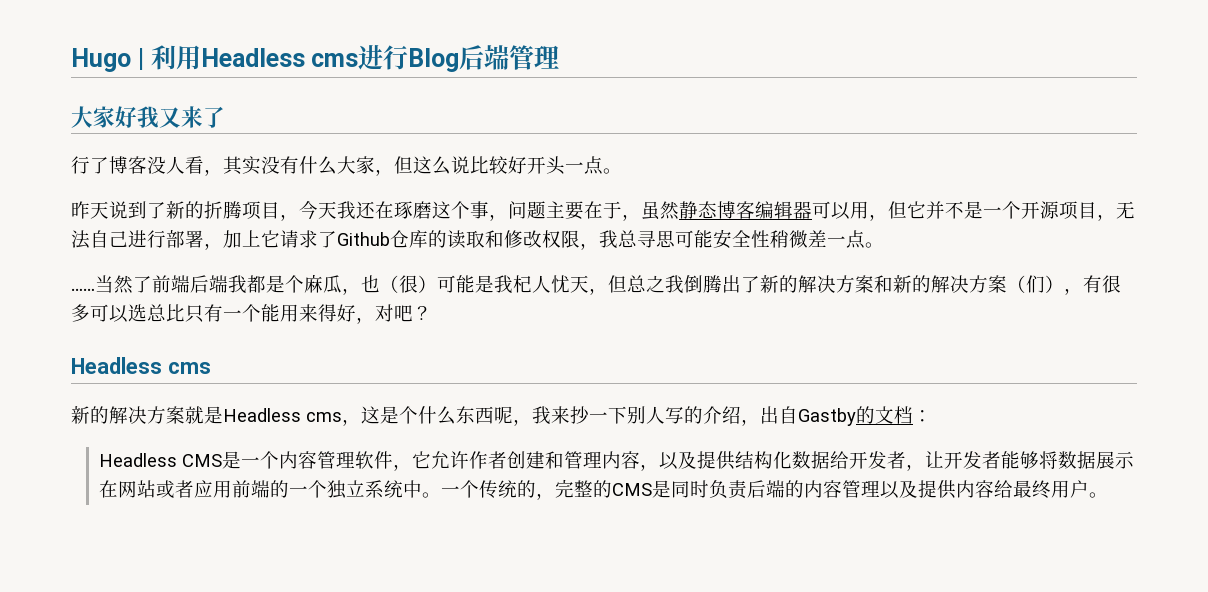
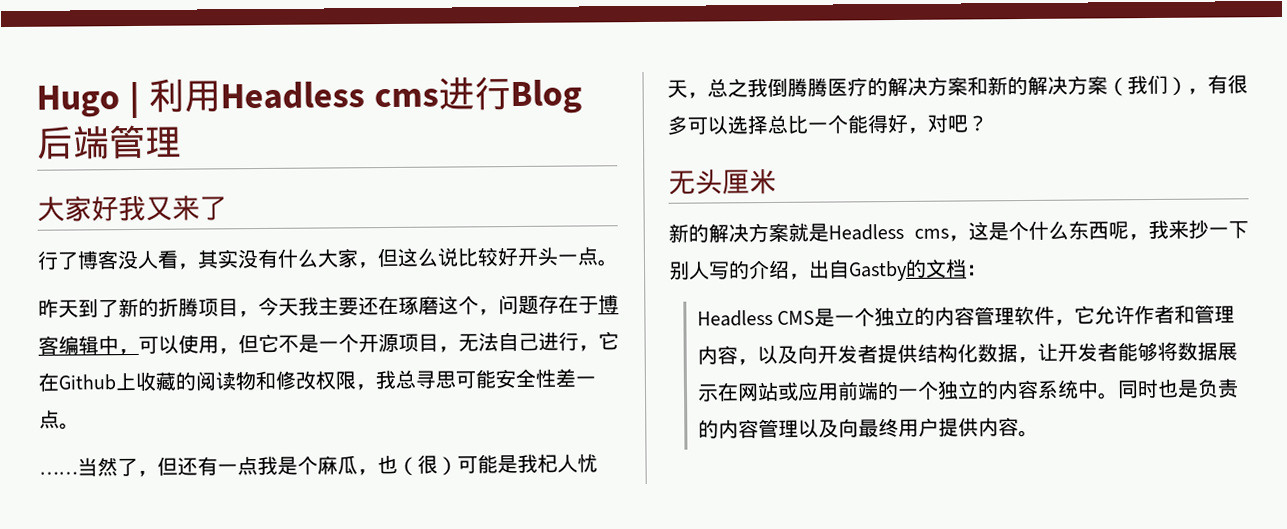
[109,201,128,219] 说 -> (79, 308) none
(356, 210) none -> [318,296,359,316] 主要
[470,201,850,221] 事，问题主要在于，虽然静态博客编辑器可以 -> [478,294,619,316] [38,334,199,356] ，问题存在于博客编辑中，可以使
[926,201,945,219] 并 -> (279, 343) none
[166,230,485,250] 部署，加上它请求了Github仓库的读取 -> [578,331,619,352] [38,371,256,392] ，它在Github上收藏的阅读物
[770,230,808,248] 稍微 -> (556, 378) none
[152,275,266,293] 前端后端我都 -> [137,455,278,477] ，但还有一点我
[608,275,627,293] 但 -> (708, 95) none
[722,275,779,293] 出了新 -> [807,77,868,97] 腾医疗
(1026, 284) none -> [1127,75,1148,95] 我
[147,304,318,323] 总比只有一个能用来 -> [747,114,868,135] 择总比一个能
[71,357,211,374] Headless cms -> [668,168,777,195] 无头厘米
(280, 460) none -> [874,306,936,327] 独立的
[507,451,546,469] 创建 -> (1176, 314) none
(698, 460) none -> [796,344,878,364] 向开发者
[830,451,907,469] 给开发者 -> (1018, 353) none
[175,480,195,498] 者 -> (799, 391) none
(366, 488) none -> [976,379,1039,400] 的内容
[441,479,1090,500] 一个传统的，完整的CMS是同时负责后端的内容管理以及提供内容给最终用户 -> [1116,378,1239,399] [697,417,1019,439] 同时也是负责的内容管理以及向最终用户提供内容

